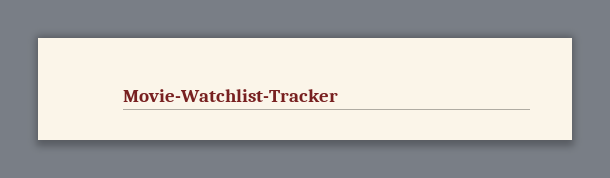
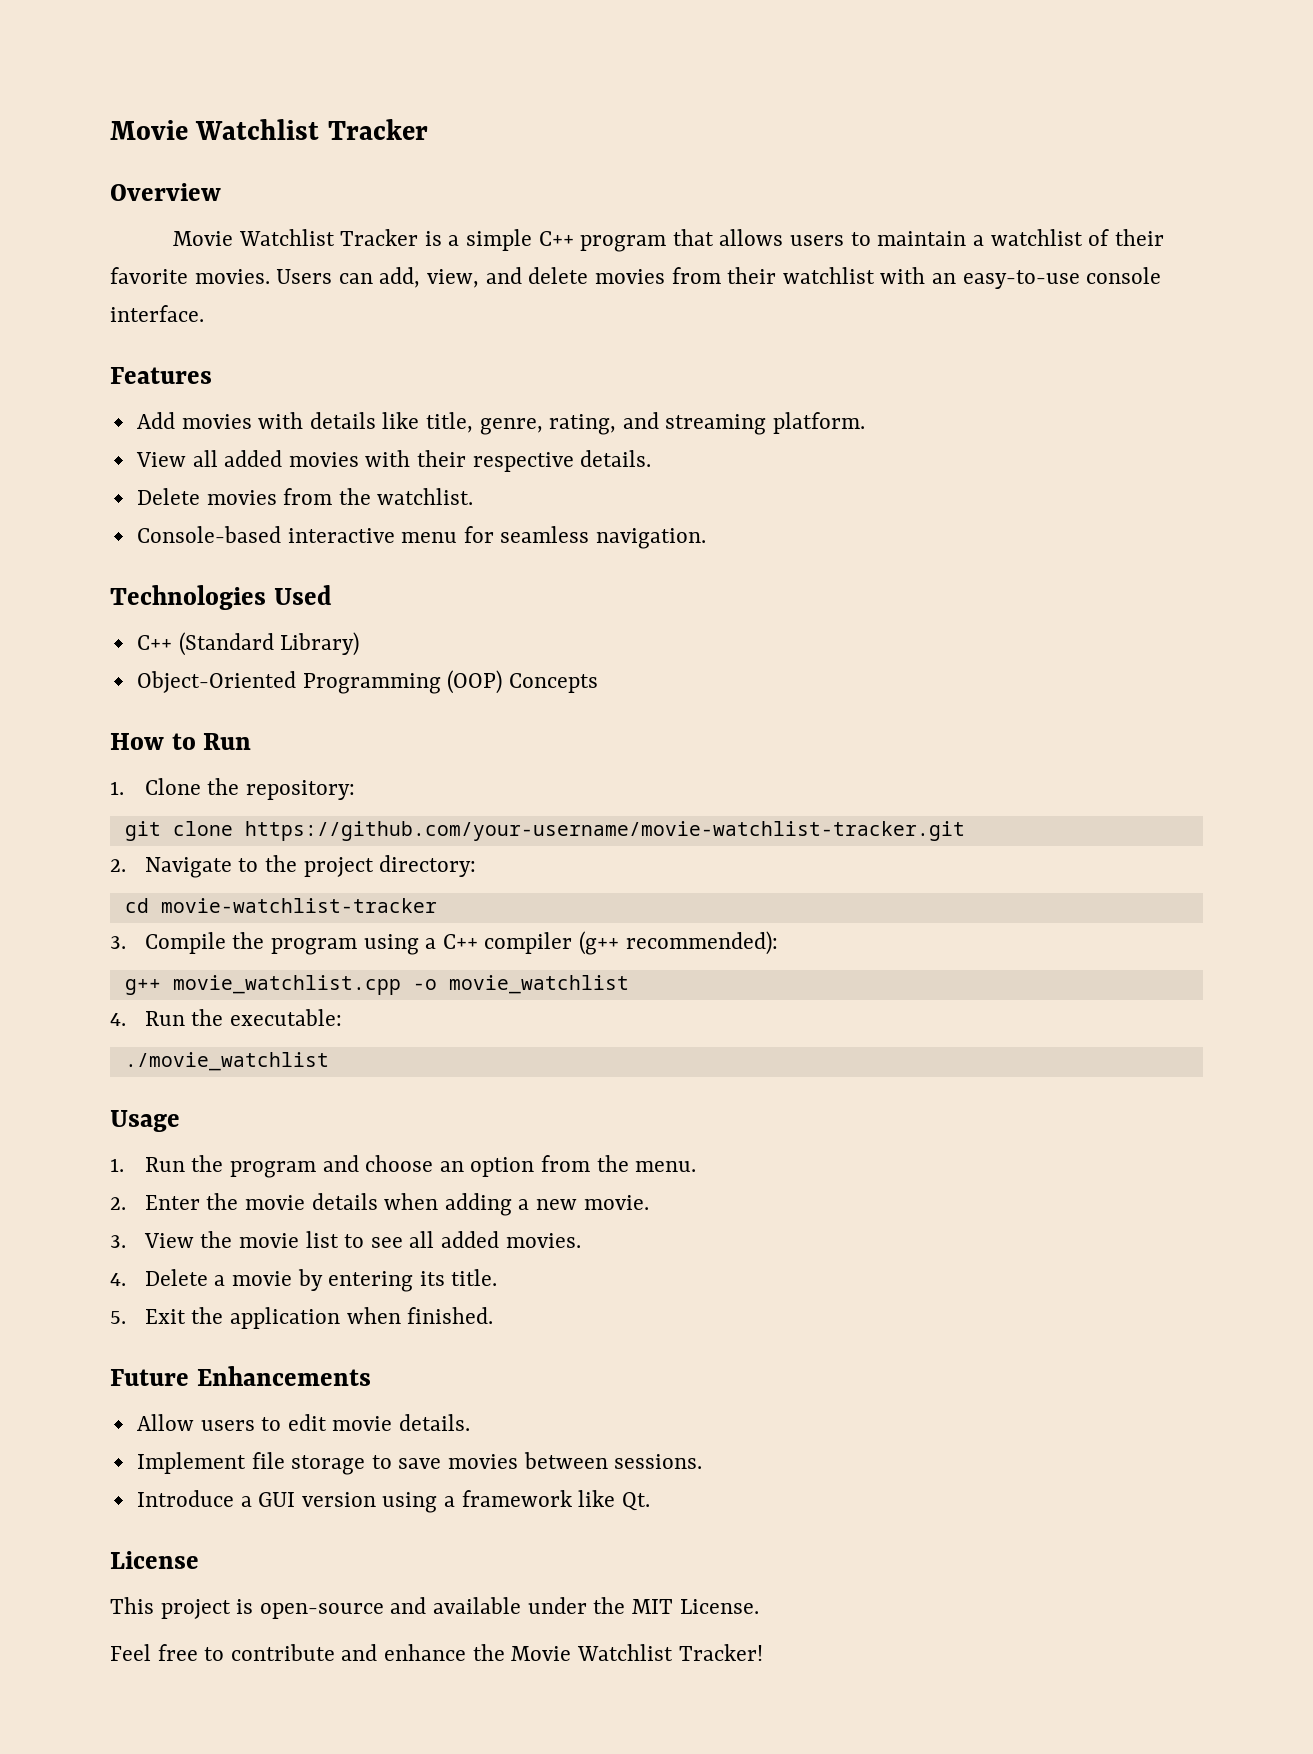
[123,89,338,102] Movie-Watchlist-Tracker -> [110,119,428,140] [110,183,221,201] [172,229,1164,252] [110,267,1162,289] [110,305,204,322] [110,367,212,384] [136,412,866,435] [135,450,652,472] [136,488,474,505] [136,526,707,549] [110,585,332,610] [136,632,360,656] [136,670,598,694] [110,733,252,750] [110,778,355,800] [124,821,965,841] [110,855,477,878] [124,898,437,913] [110,931,778,955] [124,975,629,995] [110,1009,342,1026] [124,1052,329,1071] [110,1110,180,1132] [110,1155,697,1178] [110,1193,649,1216] [110,1231,581,1248] [110,1269,498,1292] [110,1307,494,1329] [110,1366,371,1386] [136,1414,471,1431] [136,1452,703,1475] [136,1490,650,1513] [110,1551,199,1569] [110,1597,759,1619] [110,1644,763,1661] Movie Watchlist Tracker // Overview // Movie Watchlist Tracker is a simple C++ program that allows users to maintain a watchlist of their favorite movies. Users can add, view, and delete movies from their watchlist with an easy-to-use console interface. // Features // Add movies with details like title, genre, rating, and streaming platform. // View all added movies with their respective details. // Delete movies from the watchlist. // Console-based interactive menu for seamless navigation. // Technologies Used // C++ (Standard Library) // Object-Oriented Programming (OOP) Concepts // How to Run // 1. Clone the repository: // git clone https://github.com/your-username/movie-watchlist-tracker.git // 2. Navigate to the project directory: // cd movie-watchlist-tracker // 3. Compile the program using a C++ compiler (g++ recommended): // g++ movie_watchlist.cpp -o movie_watchlist // 4. Run the executable: // ./movie_watchlist // Usage // 1. Run the program and choose an option from the menu. // 2. Enter the movie details when adding a new movie. // 3. View the movie list to see all added movies. // 4. Delete a movie by entering its title. // 5. Exit the application when finished. // Future Enhancements // Allow users to edit movie details. // Implement file storage to save movies between sessions. // Introduce a GUI version using a framework like Qt. // License // This project is open-source and available under the MIT License. // Feel free to contribute and enhance the Movie Watchlist Tracker!

